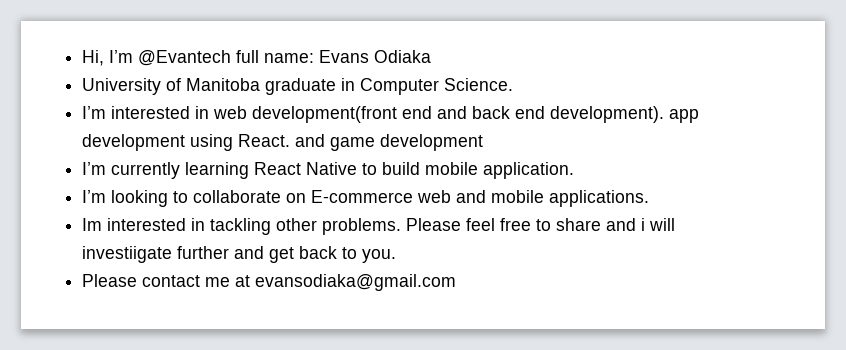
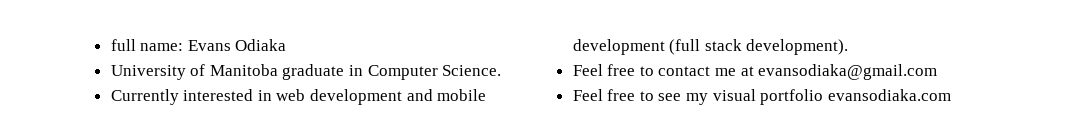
[82,50,232,66] Hi, I’m @Evantech -> (110, 45) none
[82,106,107,119] I’m -> [110,89,179,105] Currently
[252,106,700,123] [82,134,484,151] [82,162,575,179] [82,190,650,207] [82,218,676,235] [82,246,397,263] [82,274,457,291] development(front end and back end development). app development using React. and game development // I’m currently learning React Native to build mobile application. // I’m looking to collaborate on E-commerce web and mobile applications. // Im interested in tackling other problems. Please feel free to share and i will investiigate further and get back to you. // Please contact me at evansodiaka@gmail.com -> [310,89,487,105] [572,39,849,55] [572,64,938,80] [572,89,951,105] development and mobile development (full stack development). // Feel free to contact me at evansodiaka@gmail.com // Feel free to see my visual portfolio evansodiaka.com

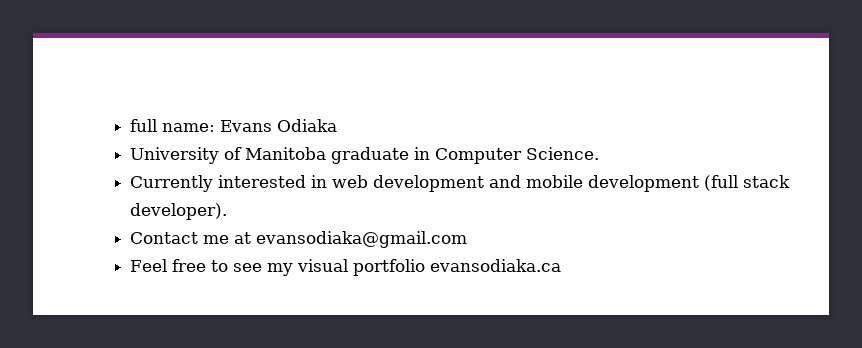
[746,39,849,55] [572,64,711,76] development). // Feel free to contact -> [130,203,228,220] [130,232,199,244] developer). // Contact
[827,89,951,101] evansodiaka.com -> [430,259,562,272] evansodiaka.ca

